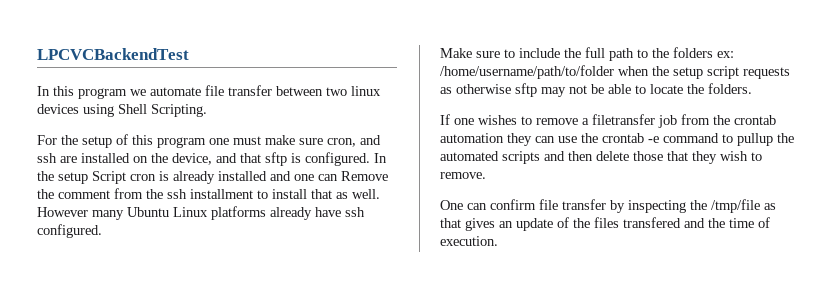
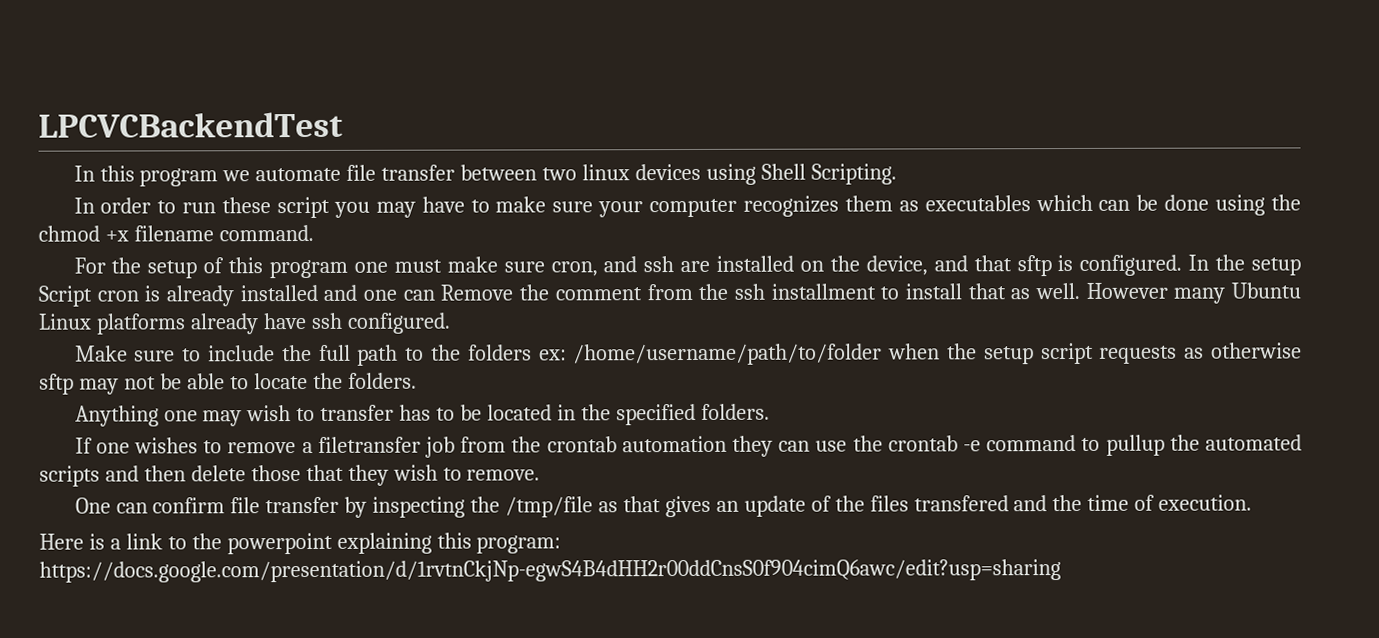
(207, 110) none -> [73,194,1301,219] [38,224,314,242] // In order to run these script you may have to make sure your computer recognizes them as executables which can be done using the chmod +x filename command.
(752, 88) none -> [74,403,770,427] // Anything one may wish to transfer has to be located in the specified folders.
(498, 241) none -> [39,532,562,555] [39,559,1061,583] // Here is a link to the powerpoint explaining this program: https://docs.google.com/presentation/d/1rvtnCkjNp-egwS4B4dHH2r00ddCnsS0f904cimQ6awc/edit?usp=sharing

